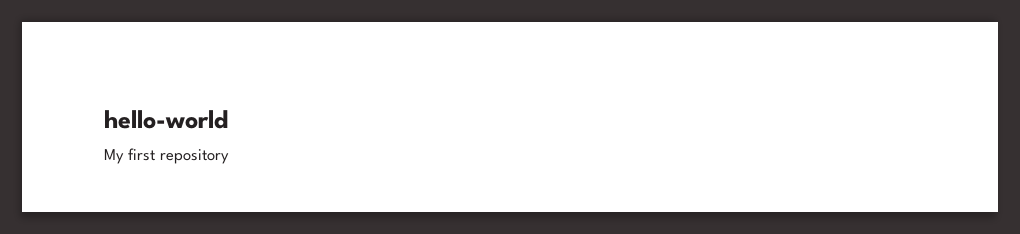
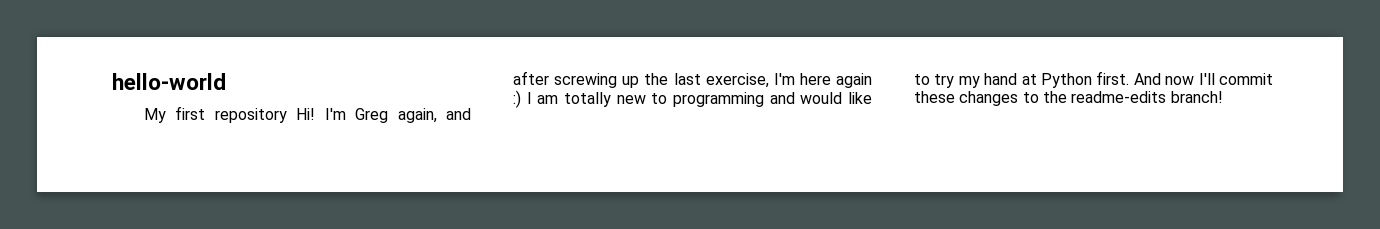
(229, 156) none -> [296,108,471,123] [513,71,872,88] [513,90,872,108] [914,71,1273,88] [914,91,1223,106] Hi! I'm Greg again, and after screwing up the last exercise, I'm here again :) I am totally new to programming and would like to try my hand at Python first. And now I'll commit these changes to the readme-edits branch!

